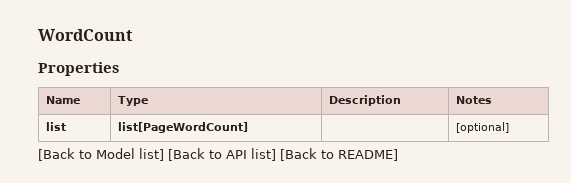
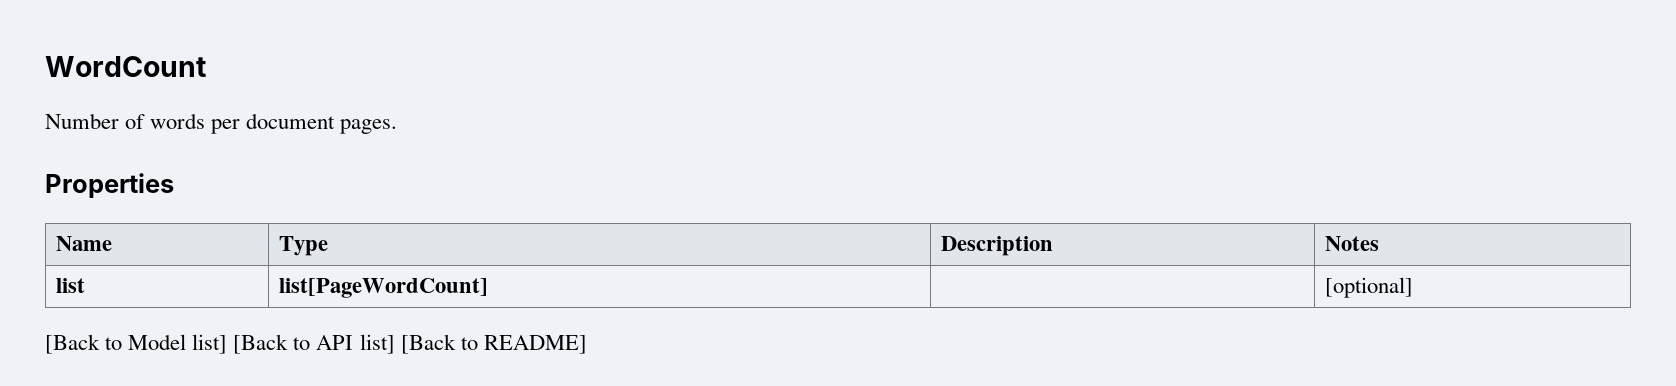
(133, 35) none -> [45,113,398,134] // Number of words per document pages.

